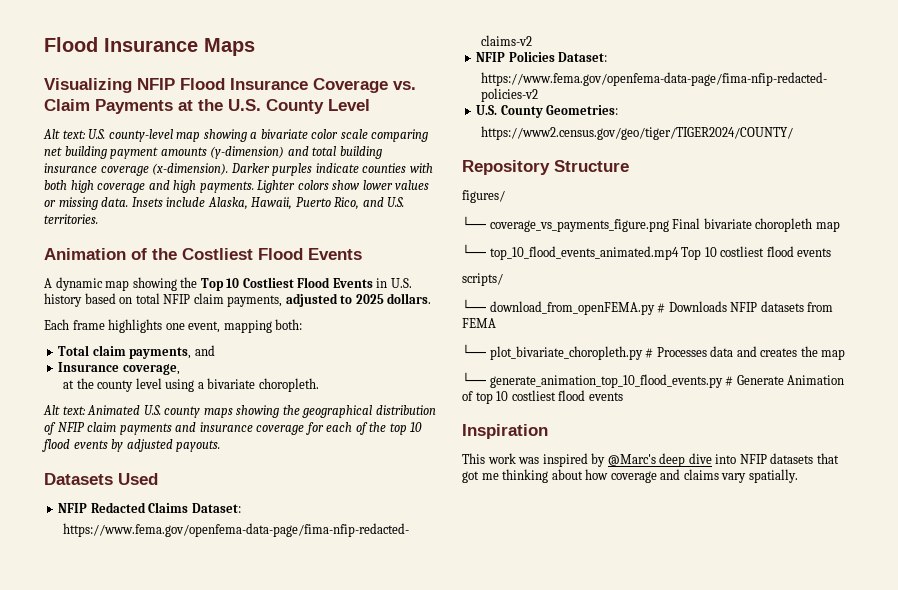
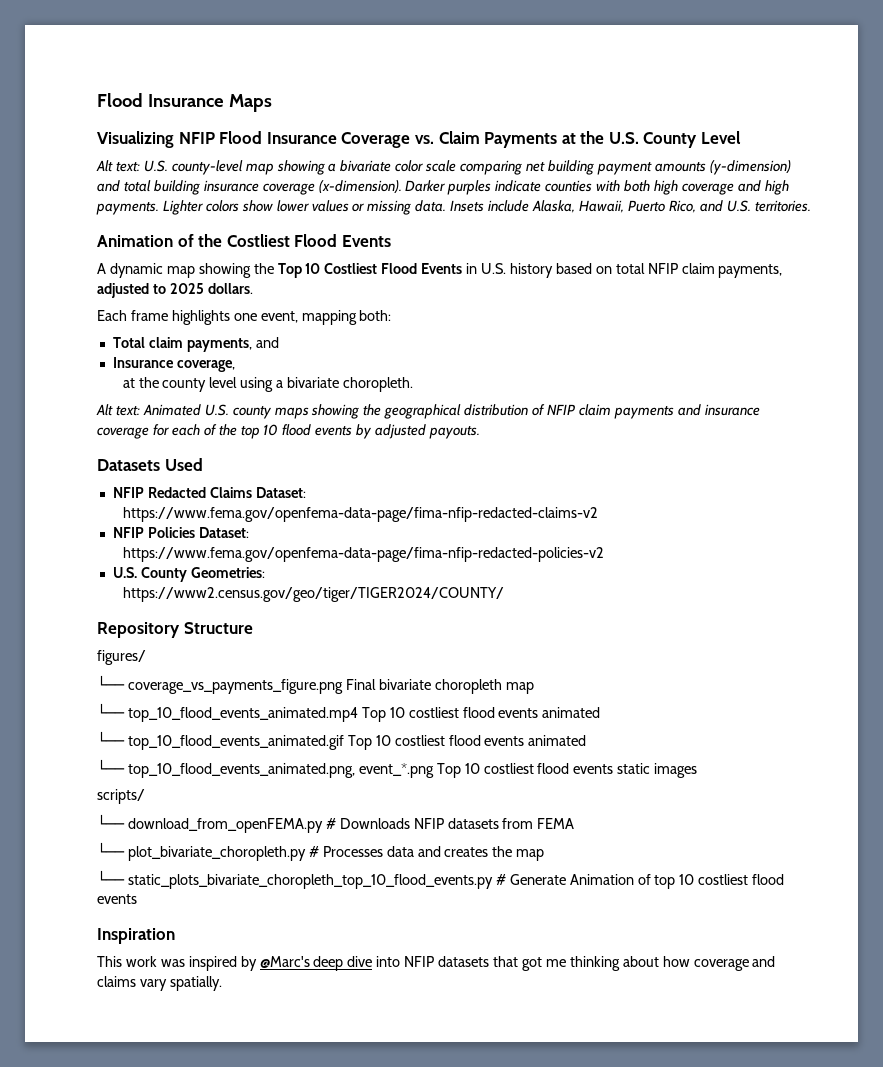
(832, 252) none -> [542,707,601,718] [97,731,587,750] [97,759,698,778] animated // └── top_10_flood_events_animated.gif Top 10 costliest flood events animated // └── top_10_flood_events_animated.png, event_*.png Top 10 costliest flood events static images
[489,374,723,388] generate_animation_top_10_flood_events.py -> [127,874,493,889] static_plots_bivariate_choropleth_top_10_flood_events.py

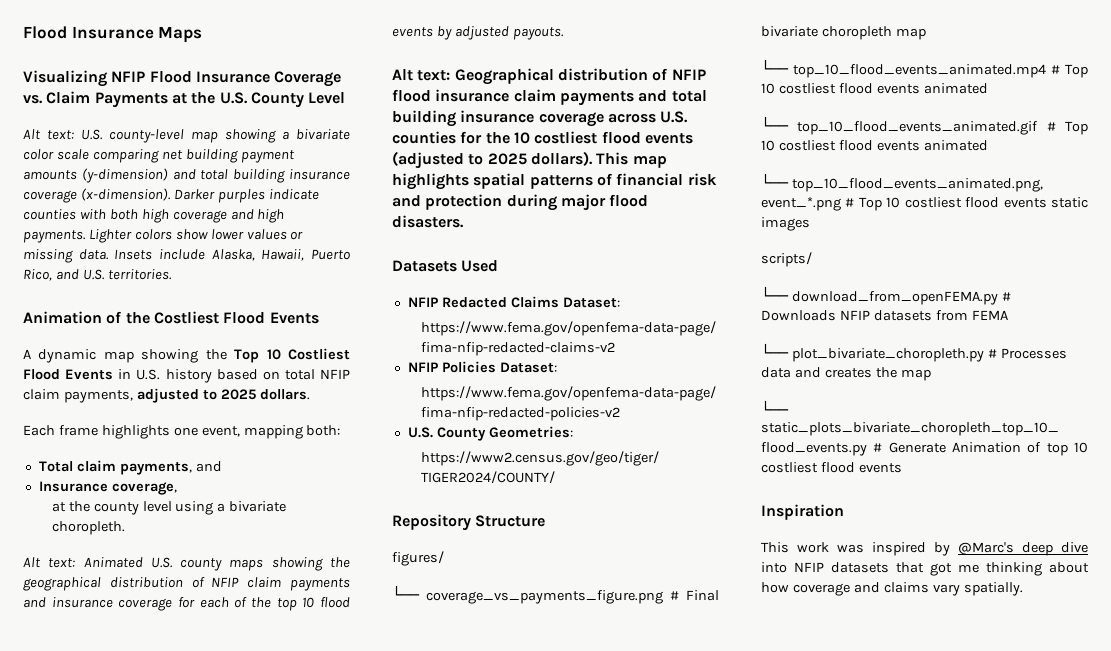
(481, 432) none -> [392,68,706,85] [392,89,707,106] [392,110,689,127] [392,131,693,144] [392,151,667,169] [392,173,717,190] [392,194,649,211] [392,215,464,228] // Alt text: Geographical distribution of NFIP flood insurance claim payments and total building insurance coverage across U.S. counties for the 10 costliest flood events (adjusted to 2025 dollars). This map highlights spatial patterns of financial risk and protection during major flood disasters.
(343, 686) none -> [670,591,679,600] #
(358, 714) none -> [1051,65,1060,74] #
(344, 742) none -> [1046,122,1056,131] #
(434, 770) none -> [845,198,855,207] #

